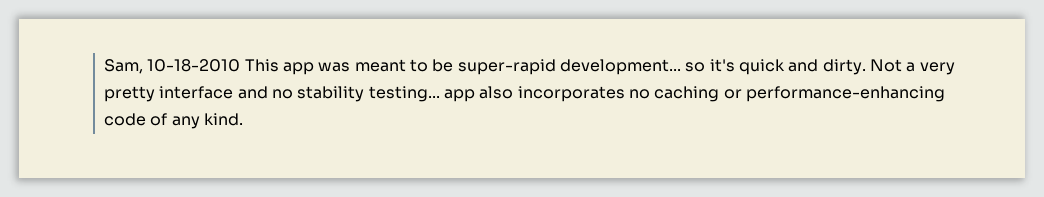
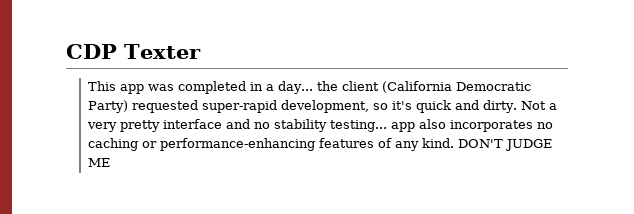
[104,59,241,74] Sam, 10-18-2010 -> [66,44,201,59] CDP Texter //
[354,59,682,75] meant to be super-rapid development... -> [178,81,532,94] [88,100,370,113] completed in a day... the client (California Democratic Party) requested super-rapid development,
[104,113,147,126] code -> [319,138,375,148] features
(244, 119) none -> [458,139,553,151] [88,158,111,167] DON'T JUDGE ME

